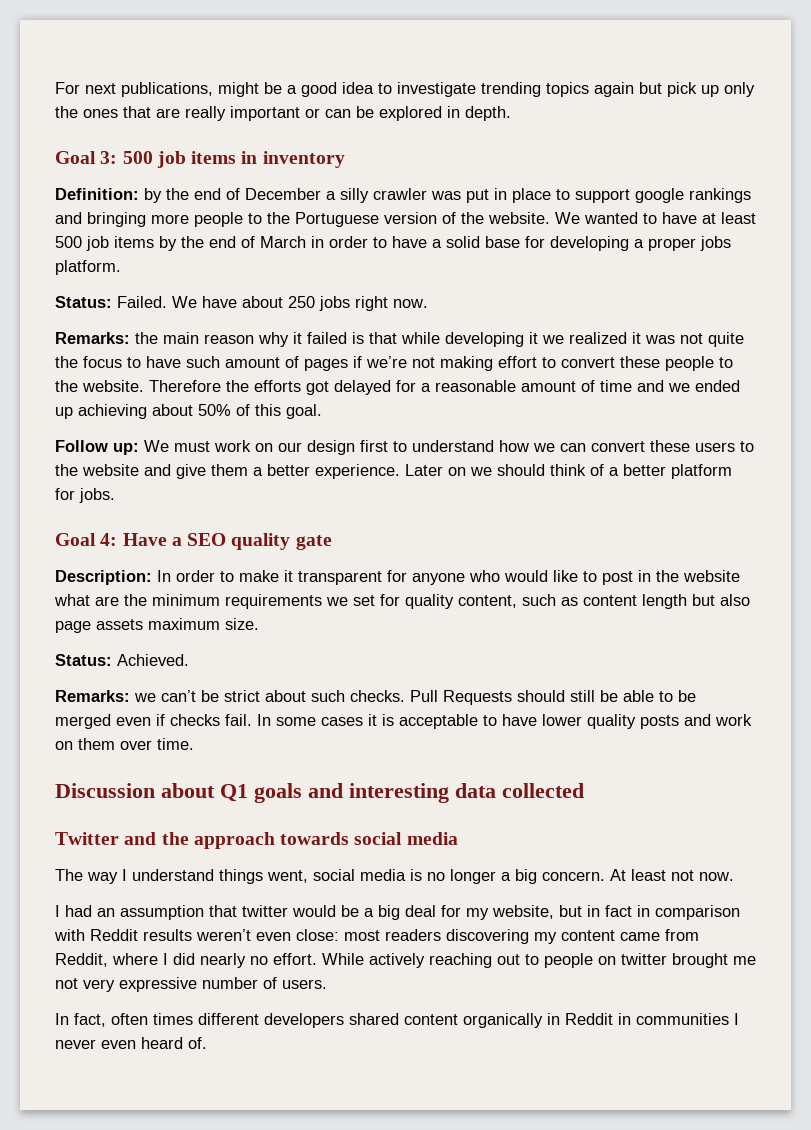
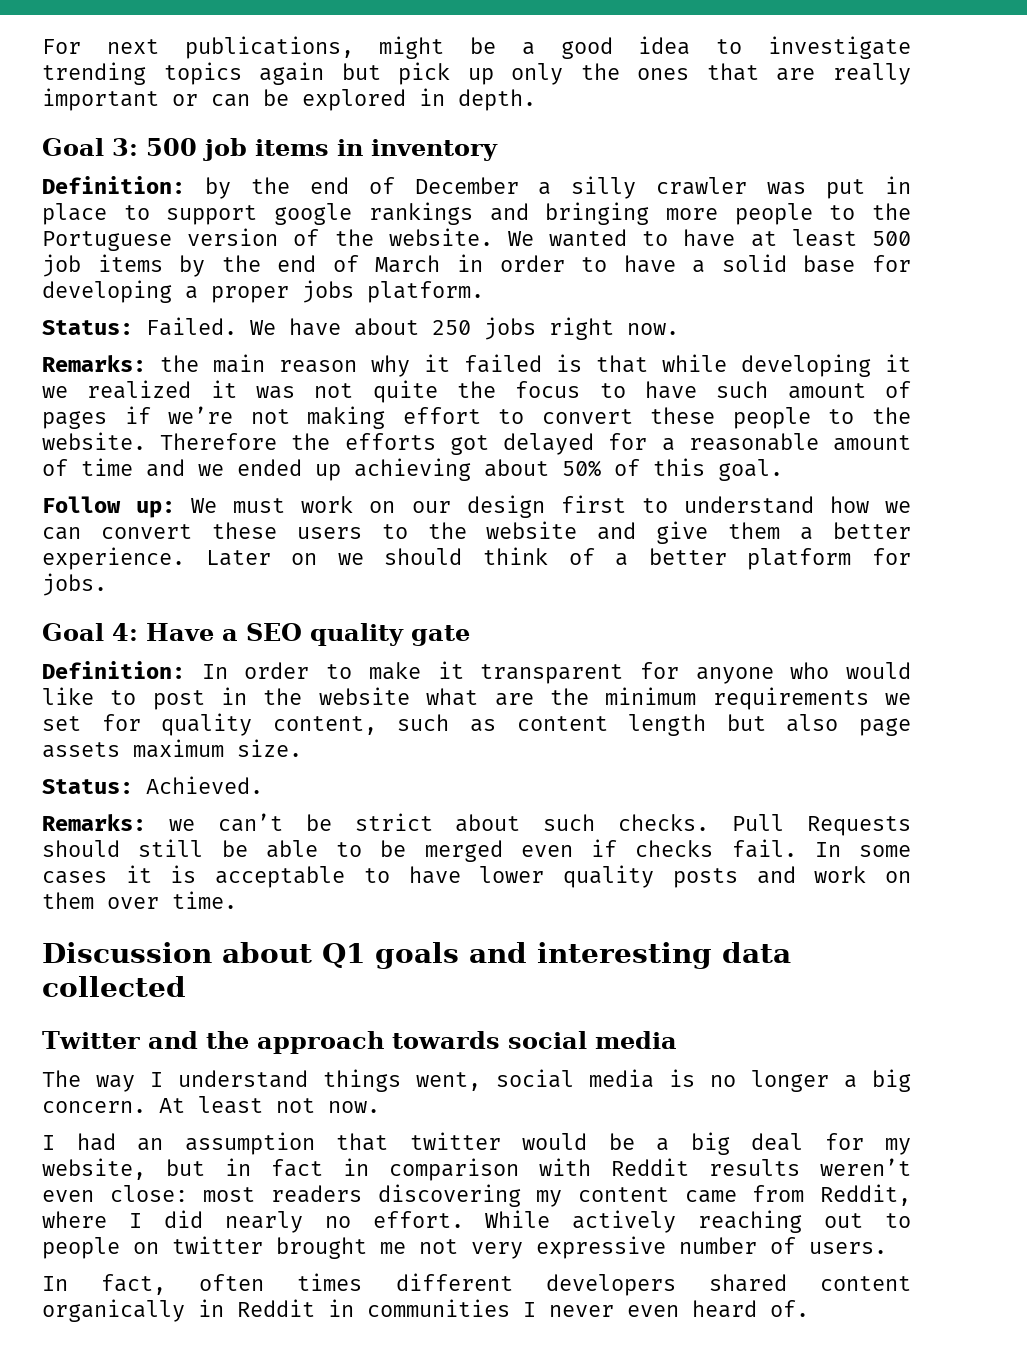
[55,570,152,585] Description: -> [42,661,185,679] Definition:

